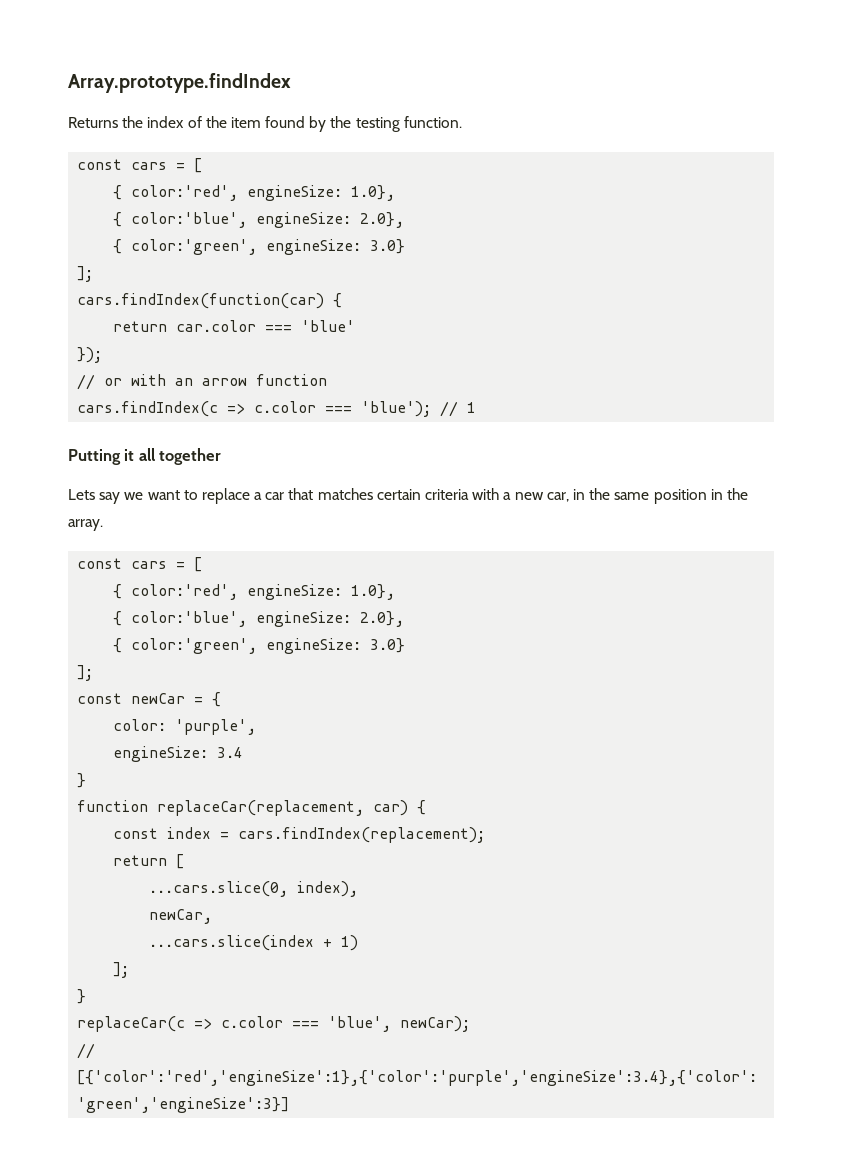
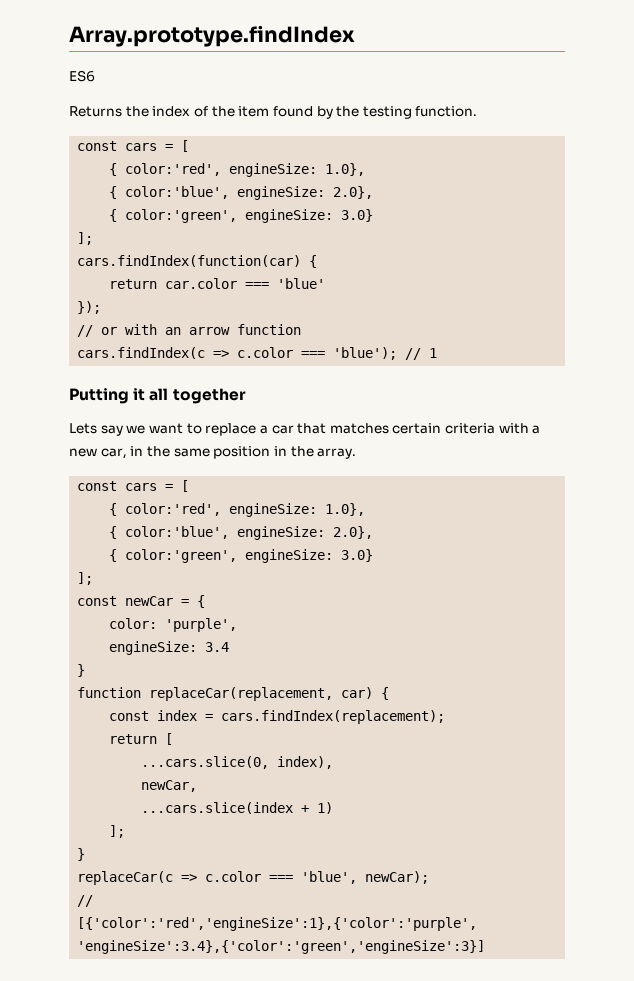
(291, 83) none -> [69,70,95,82] // ES6

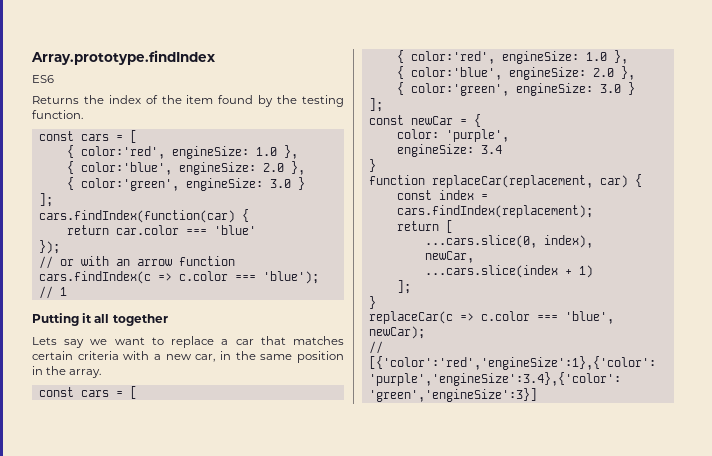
[325,163,366,176] [109,186,374,200] [109,209,374,223] 1.0}, // { color:'blue', engineSize: 2.0}, // { color:'green', engineSize: 3.0} -> [255,145,298,159] [66,161,305,175] [66,177,305,191] 1.0 }, // { color:'blue', engineSize: 2.0 }, // { color:'green', engineSize: 3.0 }
[325,503,366,516] [109,526,374,540] [109,549,374,563] 1.0}, // { color:'blue', engineSize: 2.0}, // { color:'green', engineSize: 3.0} -> [585,50,628,64] [396,66,635,80] [396,82,635,96] 1.0 }, // { color:'blue', engineSize: 2.0 }, // { color:'green', engineSize: 3.0 }

